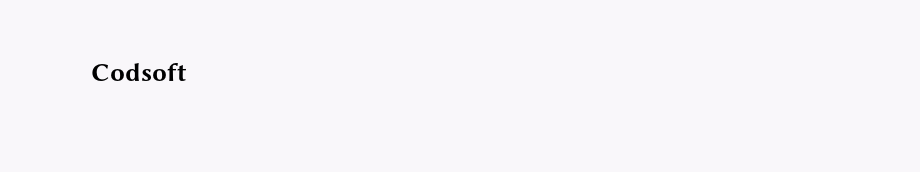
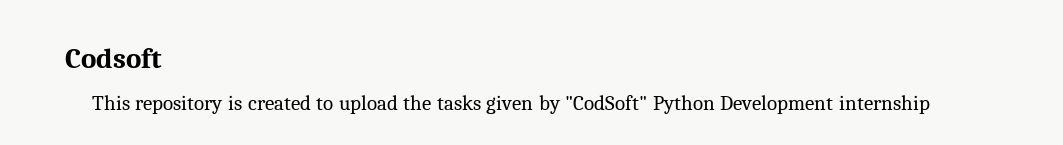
(187, 72) none -> [91,95,930,114] // This repository is created to upload the tasks given by "CodSoft" Python Development internship

